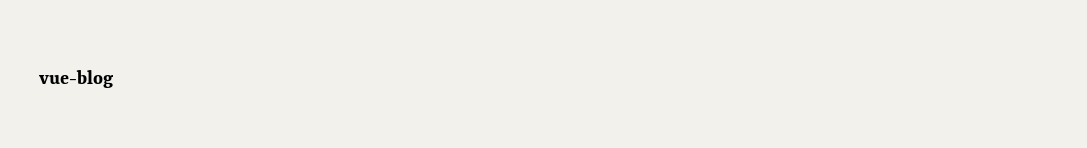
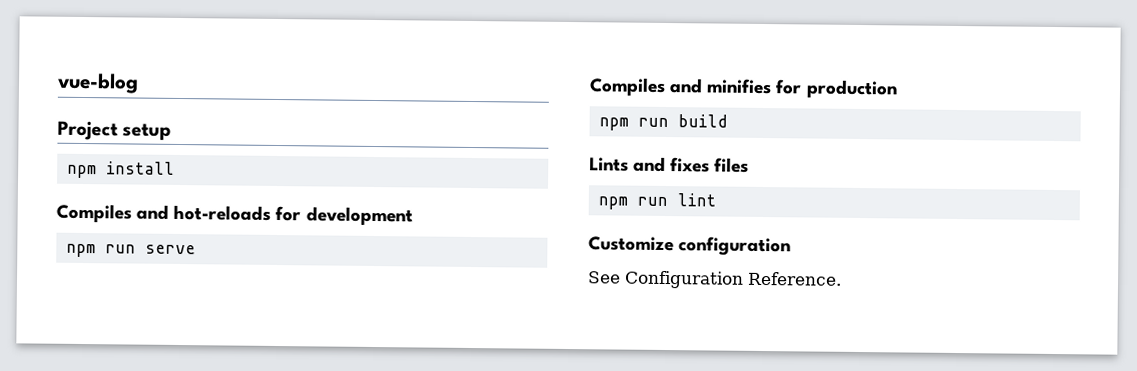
(113, 79) none -> [57,120,172,141] [66,161,175,179] [56,203,413,226] [65,243,196,258] [589,77,898,99] [598,114,728,131] [589,156,750,173] [597,193,716,210] [588,236,792,257] [587,270,842,289] // Project setup // npm install // Compiles and hot-reloads for development // npm run serve // Compiles and minifies for production // npm run build // Lints and fixes files // npm run lint // Customize configuration // See Configuration Reference.

